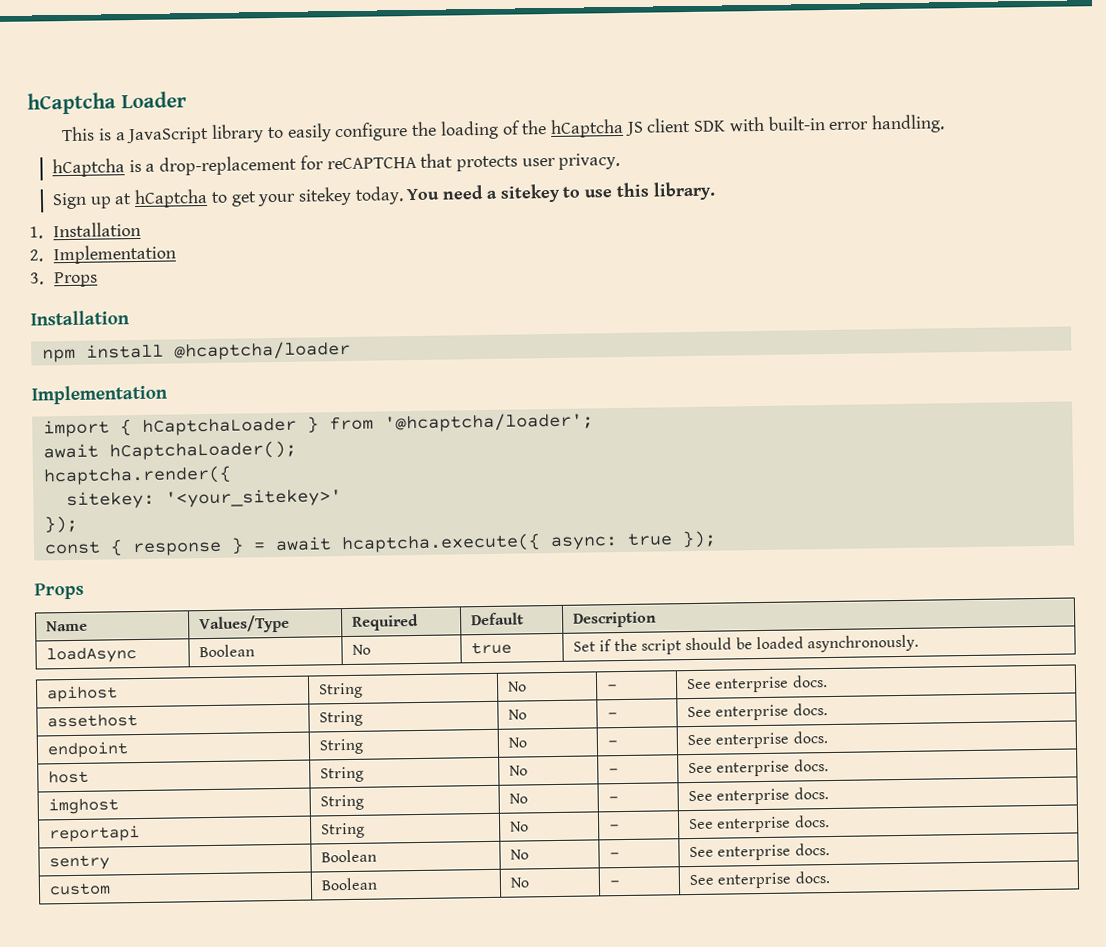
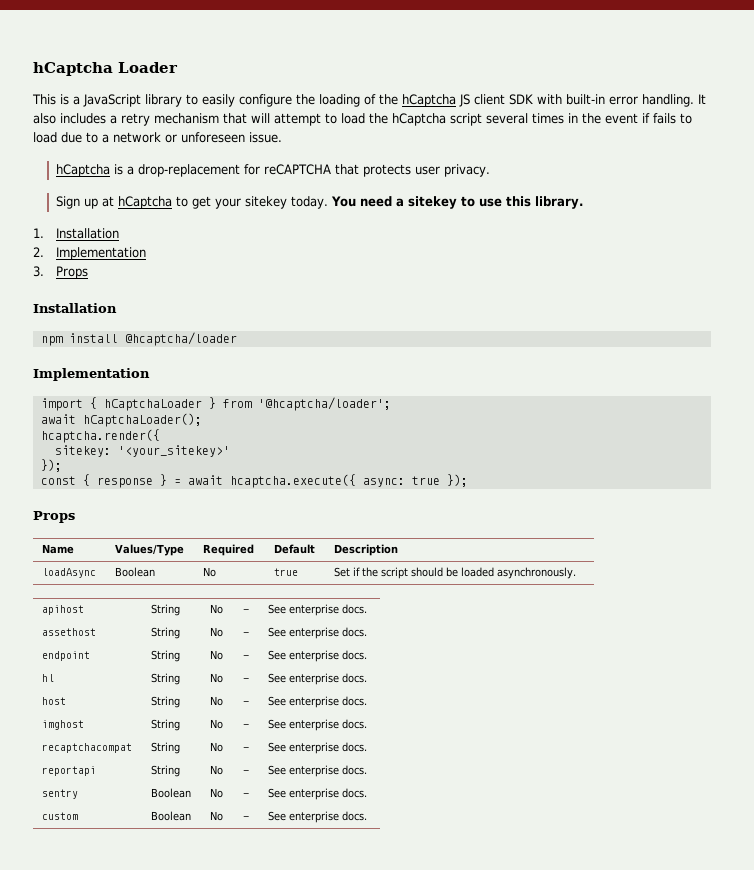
(946, 124) none -> [698,94,706,104] [33,113,692,126] [33,132,282,143] It also includes a retry mechanism that will attempt to load the hCaptcha script several times in the event if fails to load due to a network or unforeseen issue.
(828, 737) none -> [42,674,55,682] [151,673,181,685] [210,673,224,683] [243,678,250,682] [268,673,368,685] // hl | String | No | - | See enterprise docs.
(829, 793) none -> [42,743,133,753] [151,742,181,754] [210,742,224,752] [243,747,250,751] [268,742,368,754] // recaptchacompat | String | No | - | See enterprise docs.

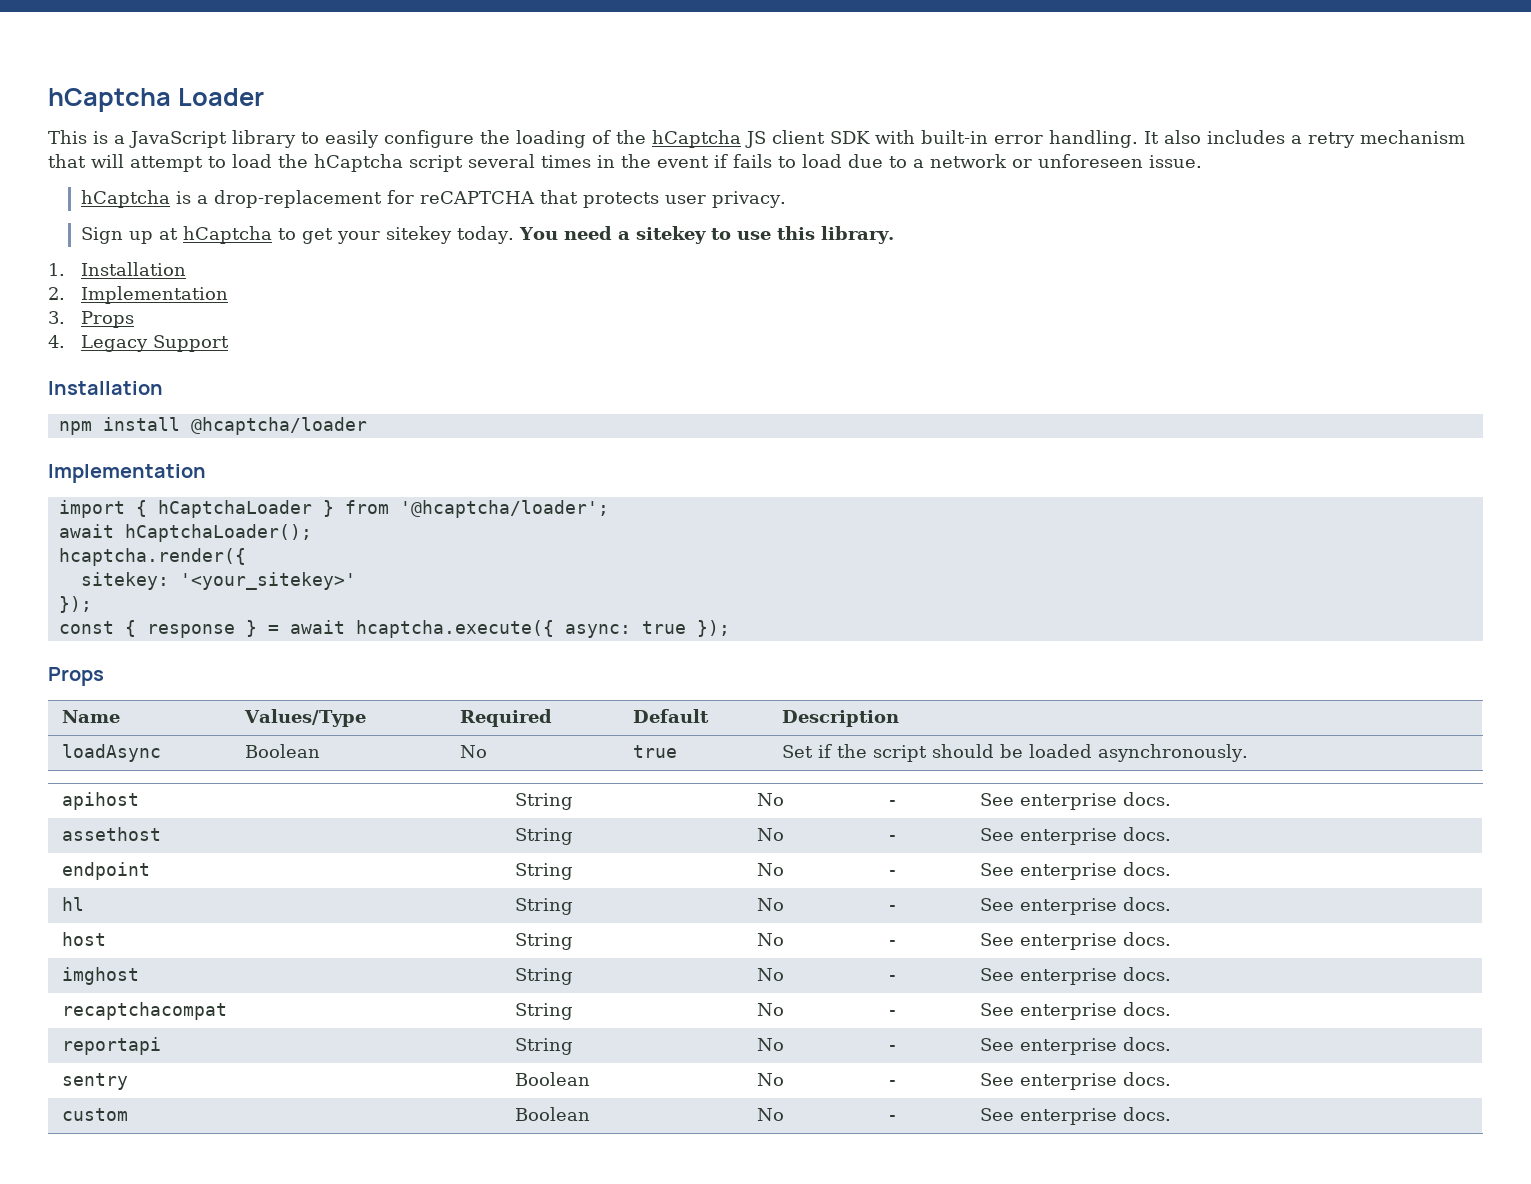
(88, 272) none -> [48,335,229,352] // 4. Legacy Support

